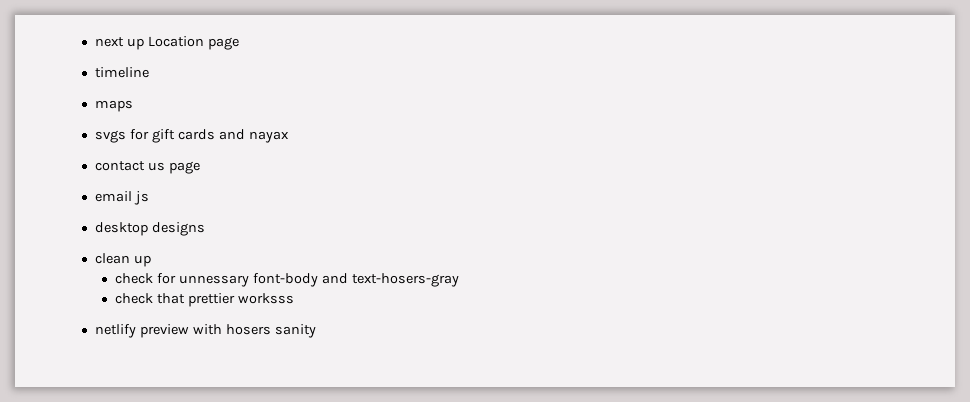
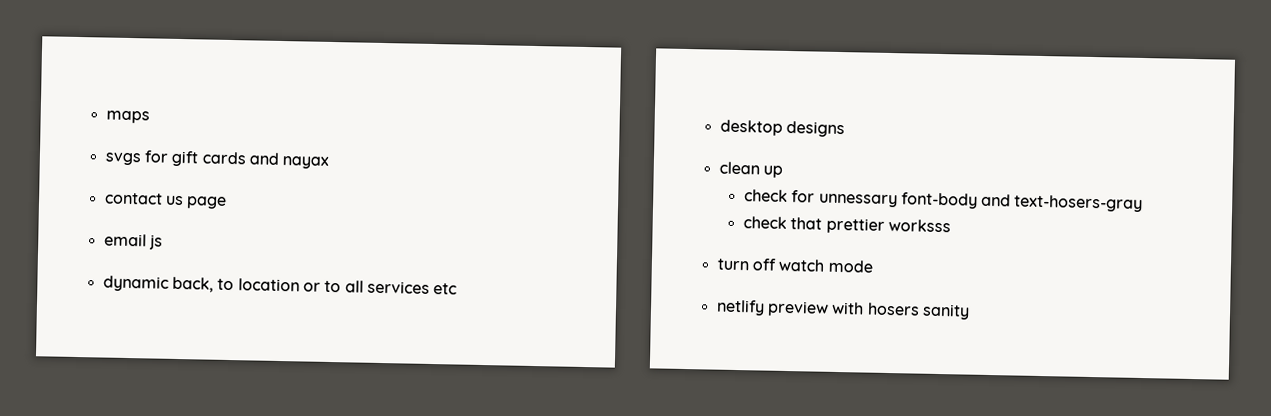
[94,36,239,50] [94,67,149,78] next up Location page // timeline // -> (105, 117) none
(149, 198) none -> [102,275,458,295] // dynamic back, to location or to all services etc
(294, 298) none -> [716,258,874,273] // turn off watch mode

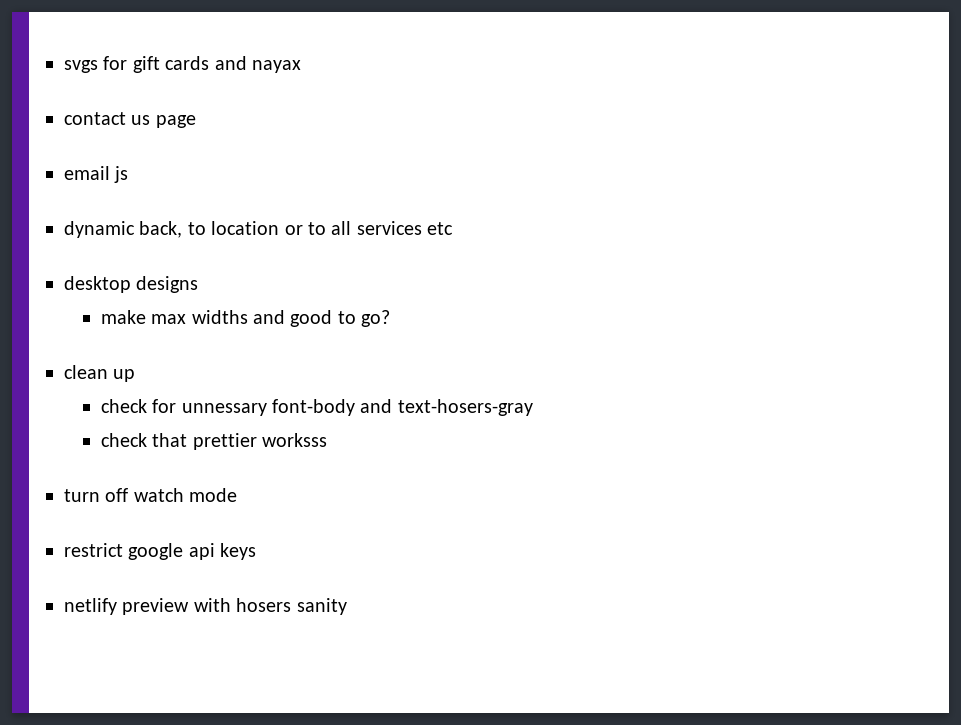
[105,110,150,124] maps // -> (64, 66) none
(845, 129) none -> [100,310,391,327] // make max widths and good to go?
(874, 266) none -> [64,543,257,560] // restrict google api keys

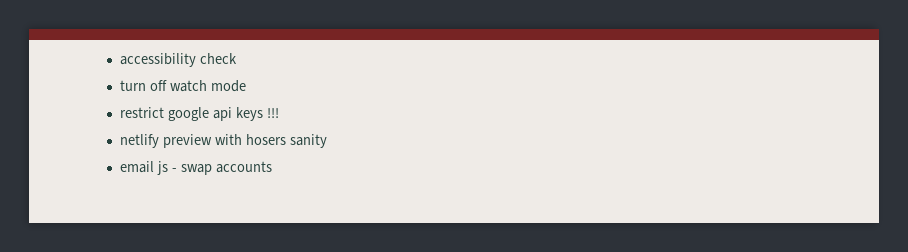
[64,56,301,73] [64,112,196,128] [64,166,129,183] [64,221,454,238] [64,276,199,293] [100,310,391,327] [64,365,136,382] [100,399,533,416] [100,433,327,450] svgs for gift cards and nayax // contact us page // email js // dynamic back, to location or to all services etc // desktop designs // make max widths and good to go? // clean up // check for unnessary font-body and text-hosers-gray // check that prettier worksss -> [119,53,237,67] accessibility check
(257, 551) none -> [266,108,279,118] !!!
(347, 606) none -> [119,161,272,175] // email js - swap accounts

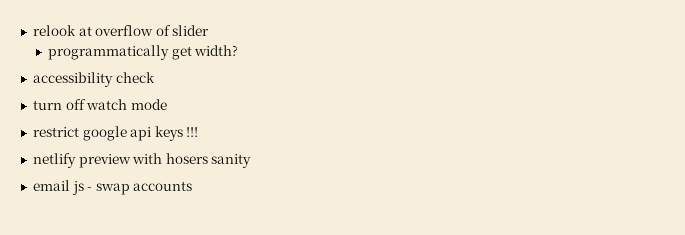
(119, 60) none -> [32,25,210,36] [47,45,239,60] relook at overflow of slider // programmatically get width? //

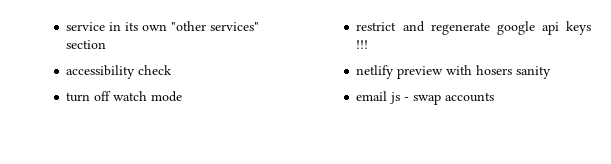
[32,25,210,36] [47,45,239,60] relook at overflow of slider // programmatically get width? -> [66,21,260,31] [66,40,107,49] service in its own "other services" section
(79, 132) none -> [402,21,490,35] and regenerate

